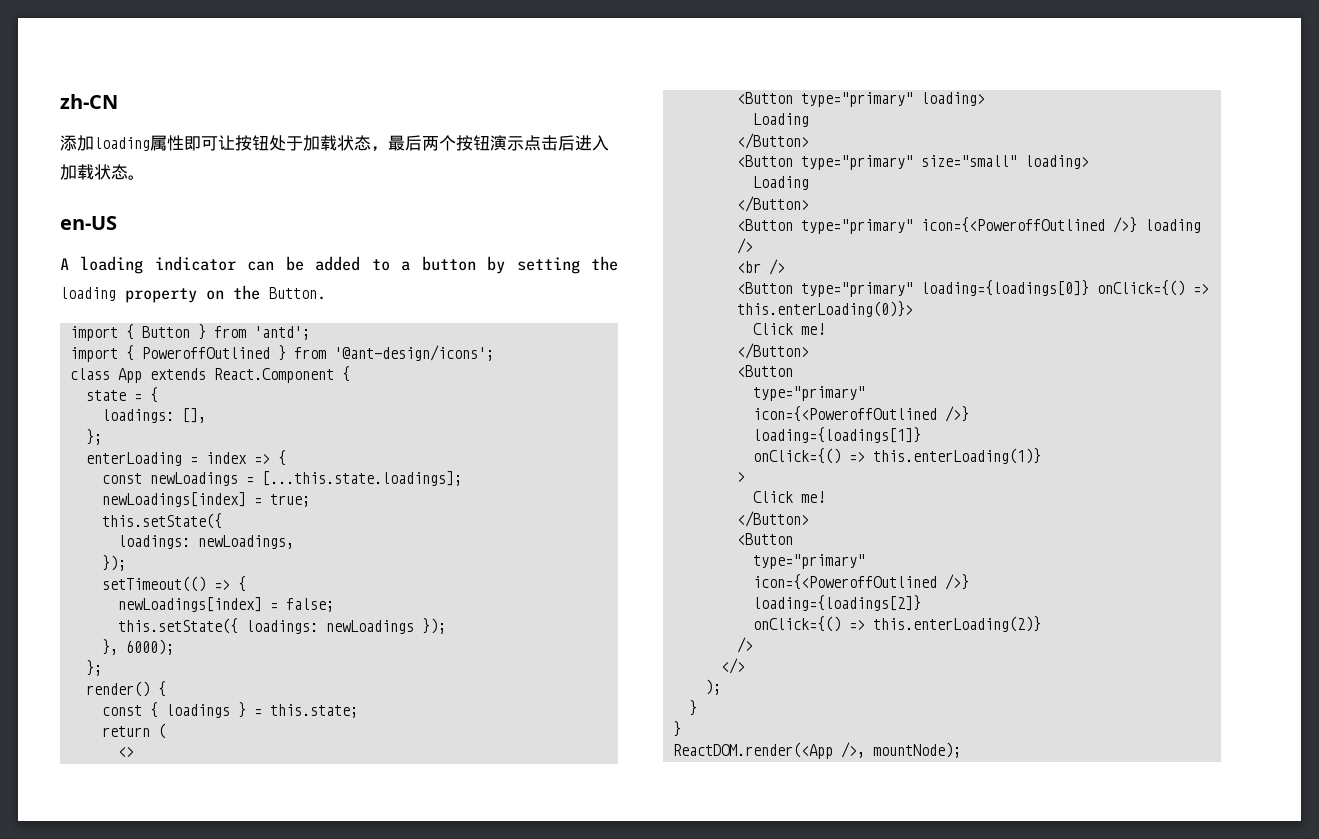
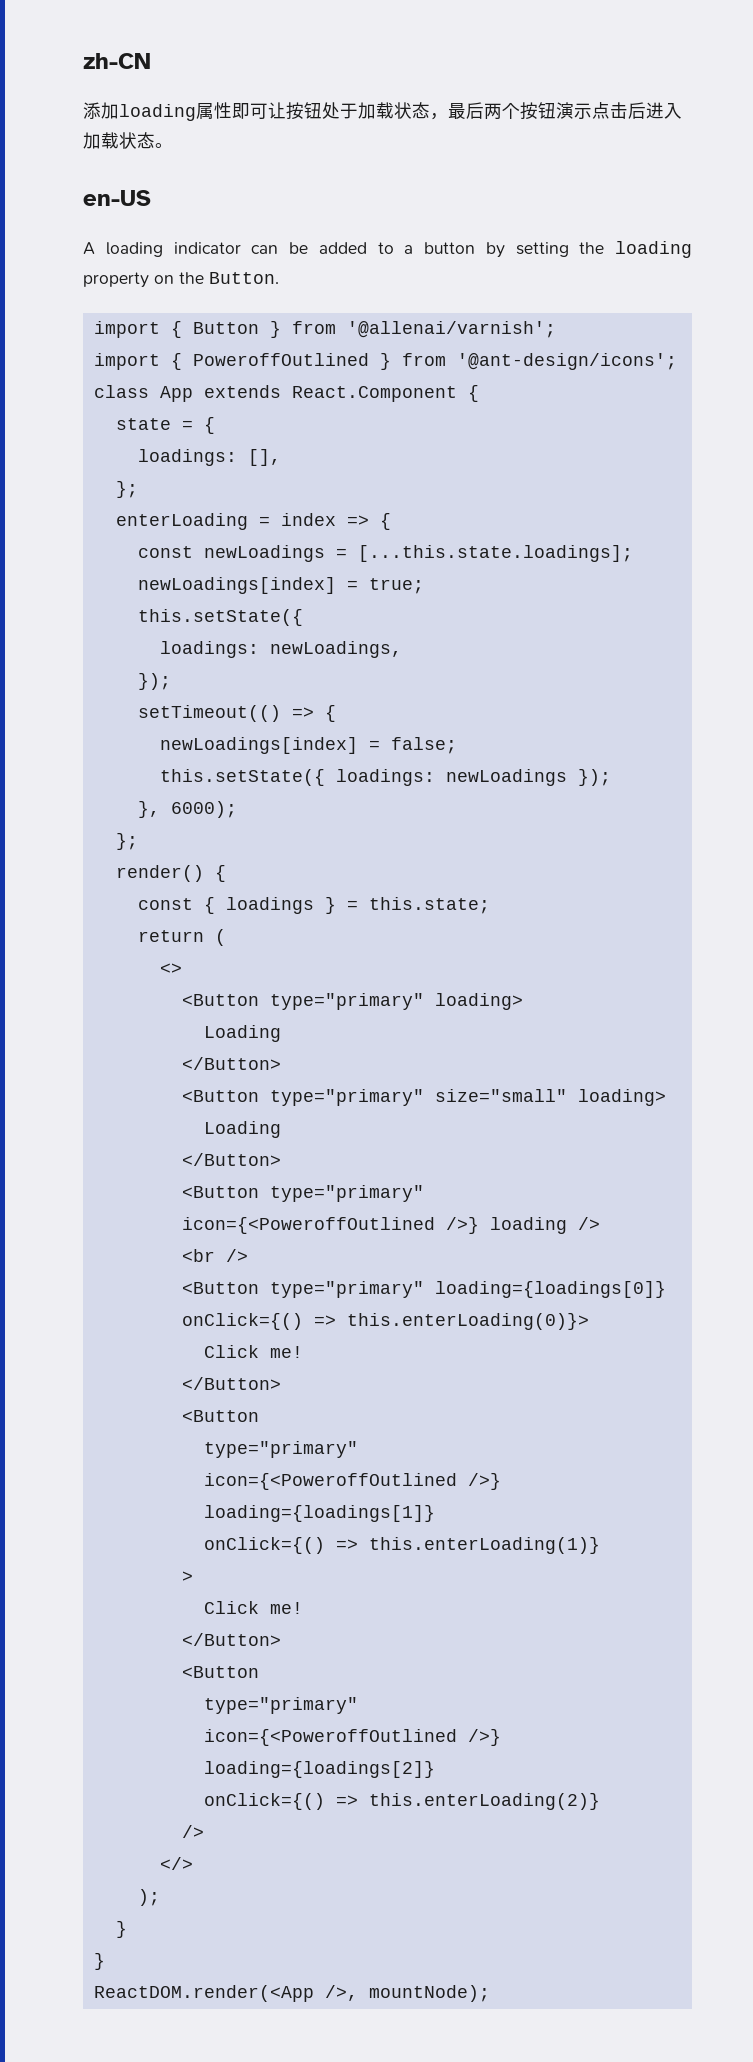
[253,326,310,340] 'antd'; -> [346,321,556,338] '@allenai/varnish';

